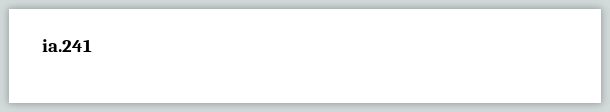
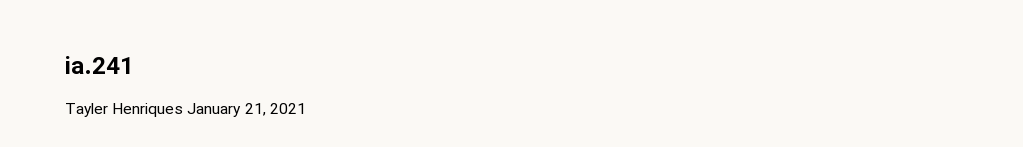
(92, 45) none -> [65,103,306,117] // Tayler Henriques January 21, 2021

